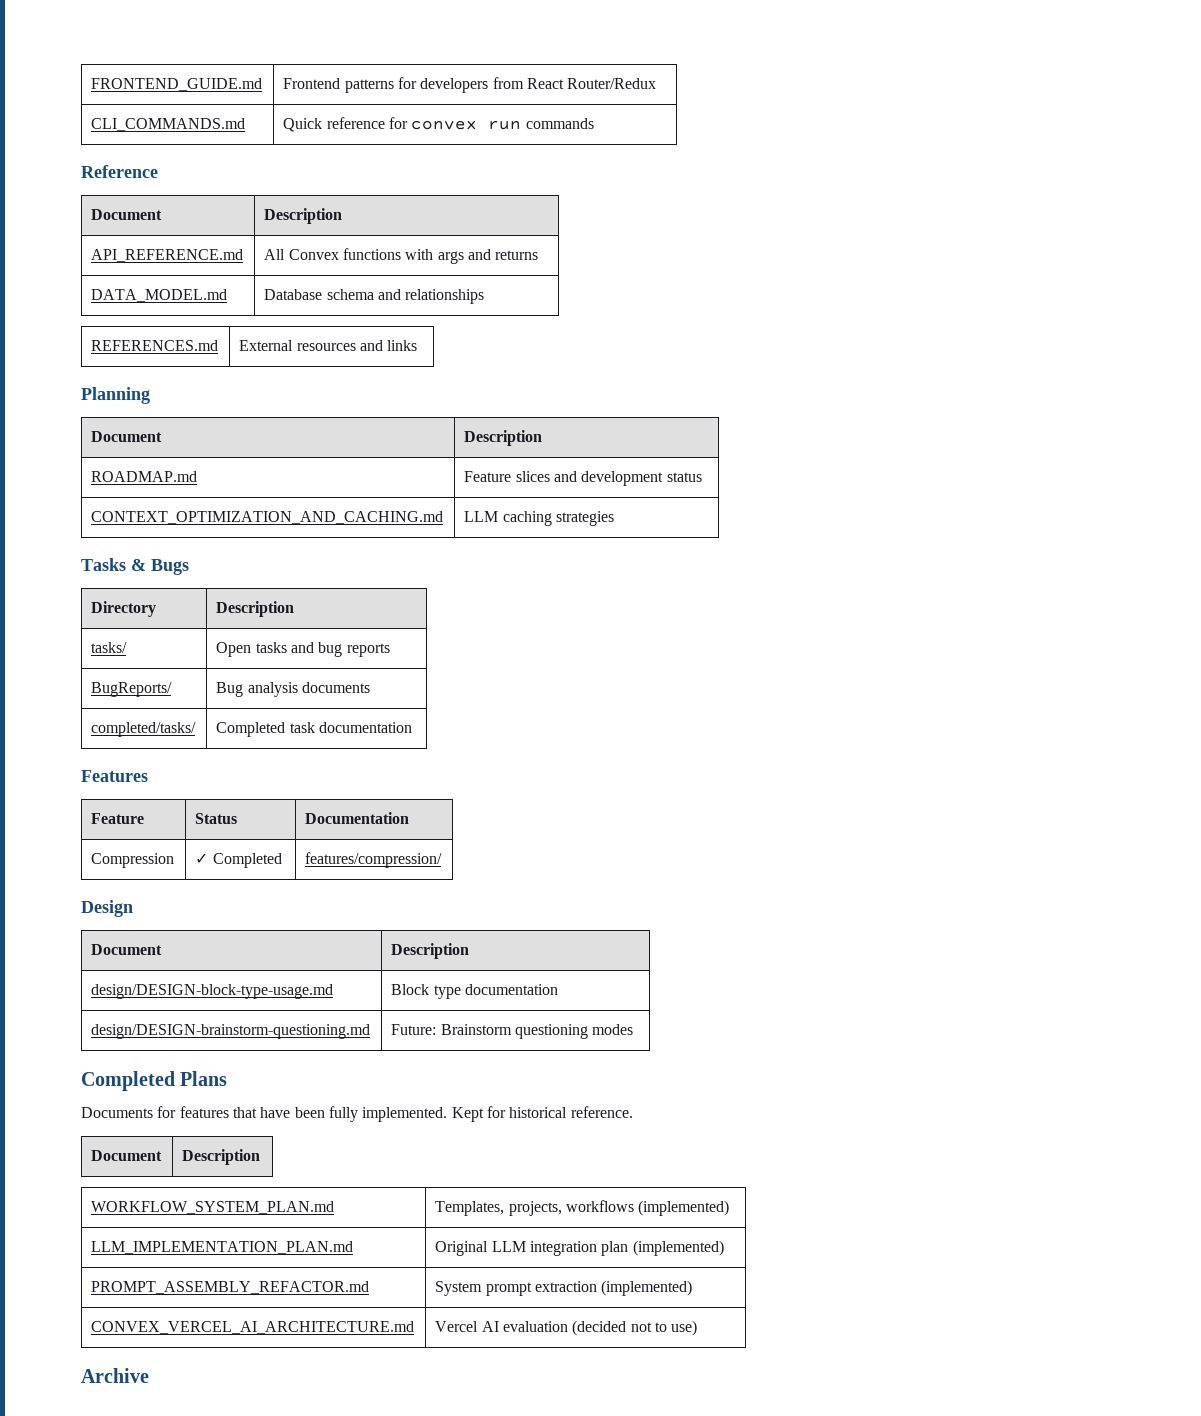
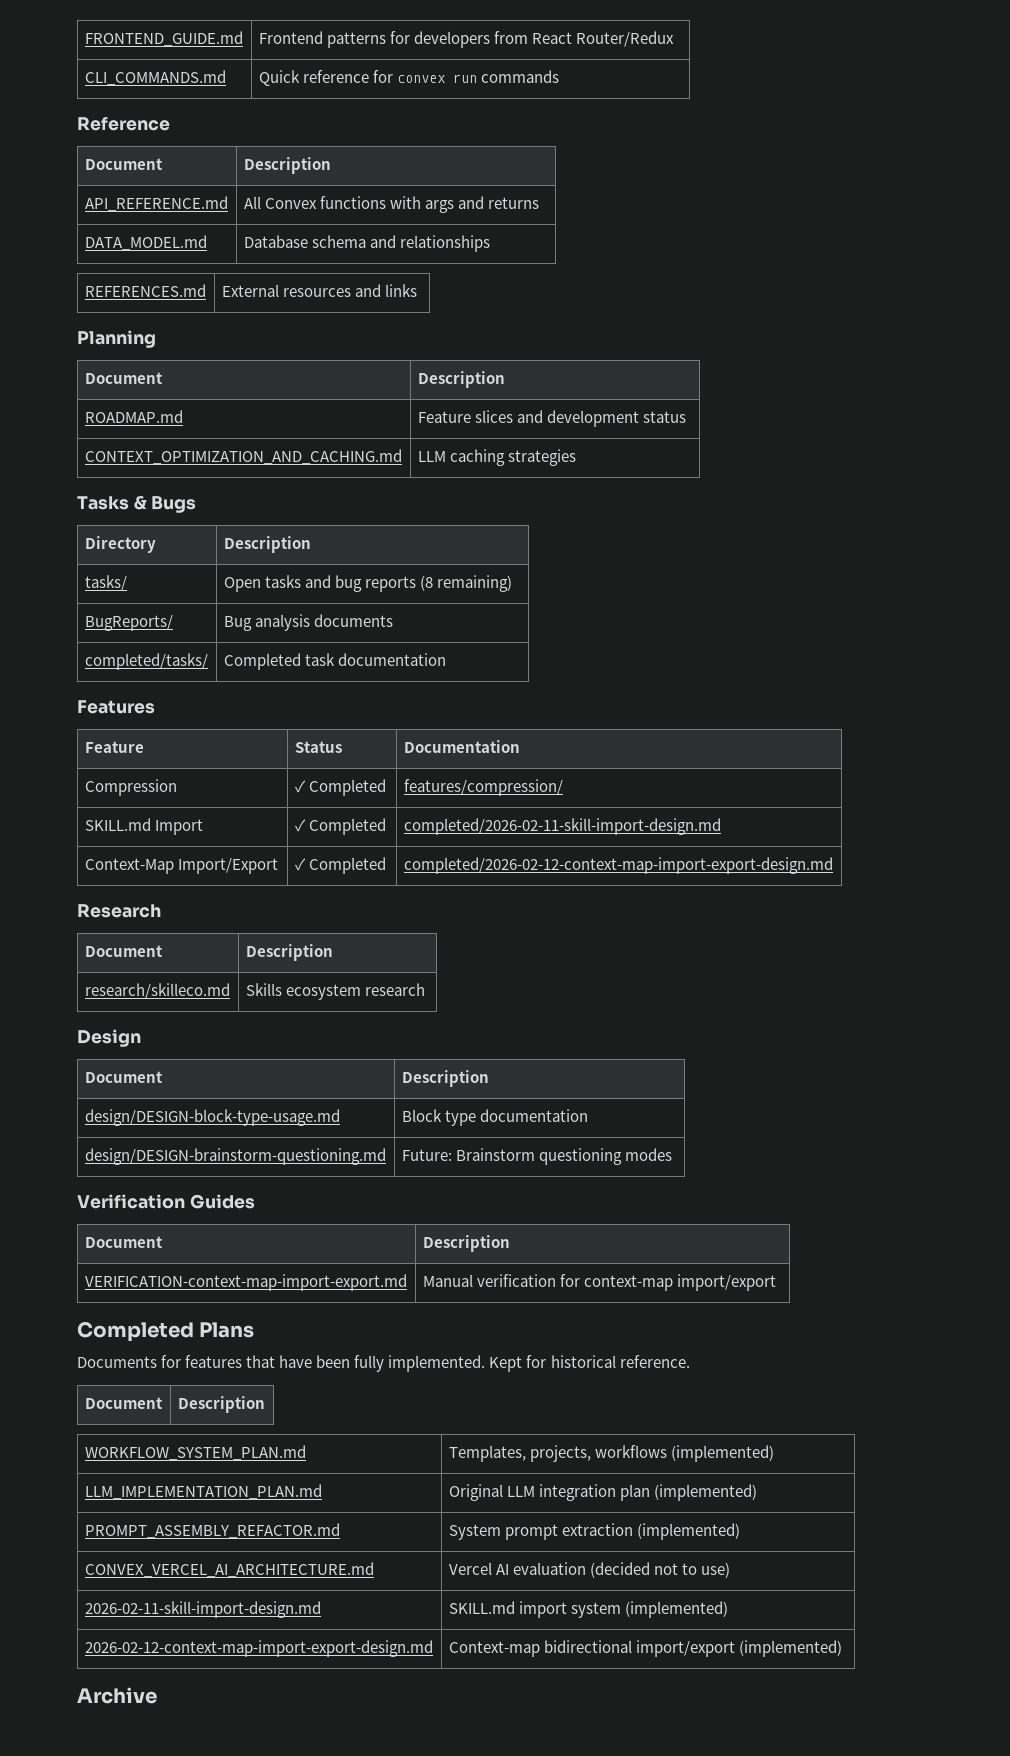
(390, 650) none -> [419,575,513,592] (8 remaining)
(443, 860) none -> [84,818,203,835] [294,818,386,835] [403,818,721,835] [84,858,278,874] [294,857,386,874] [403,857,833,874] [77,904,161,918] [84,945,163,957] [245,944,333,961] [84,983,230,999] [245,983,425,1000] // SKILL.md Import | ✓ Completed | completed/2026-02-11-skill-import-design.md // Context-Map Import/Export | ✓ Completed | completed/2026-02-12-context-map-import-export-design.md // Research // Document | Description // research/skilleco.md | Skills ecosystem research
(634, 1029) none -> [77,1194,255,1209] [84,1236,163,1248] [422,1235,510,1252] [84,1274,407,1291] [422,1274,776,1291] // Verification Guides // Document | Description // VERIFICATION-context-map-import-export.md | Manual verification for context-map import/export
(698, 1328) none -> [84,1601,321,1618] [448,1601,728,1618] [84,1640,433,1657] [448,1640,842,1657] // 2026-02-11-skill-import-design.md | SKILL.md import system (implemented) // 2026-02-12-context-map-import-export-design.md | Context-map bidirectional import/export (implemented)

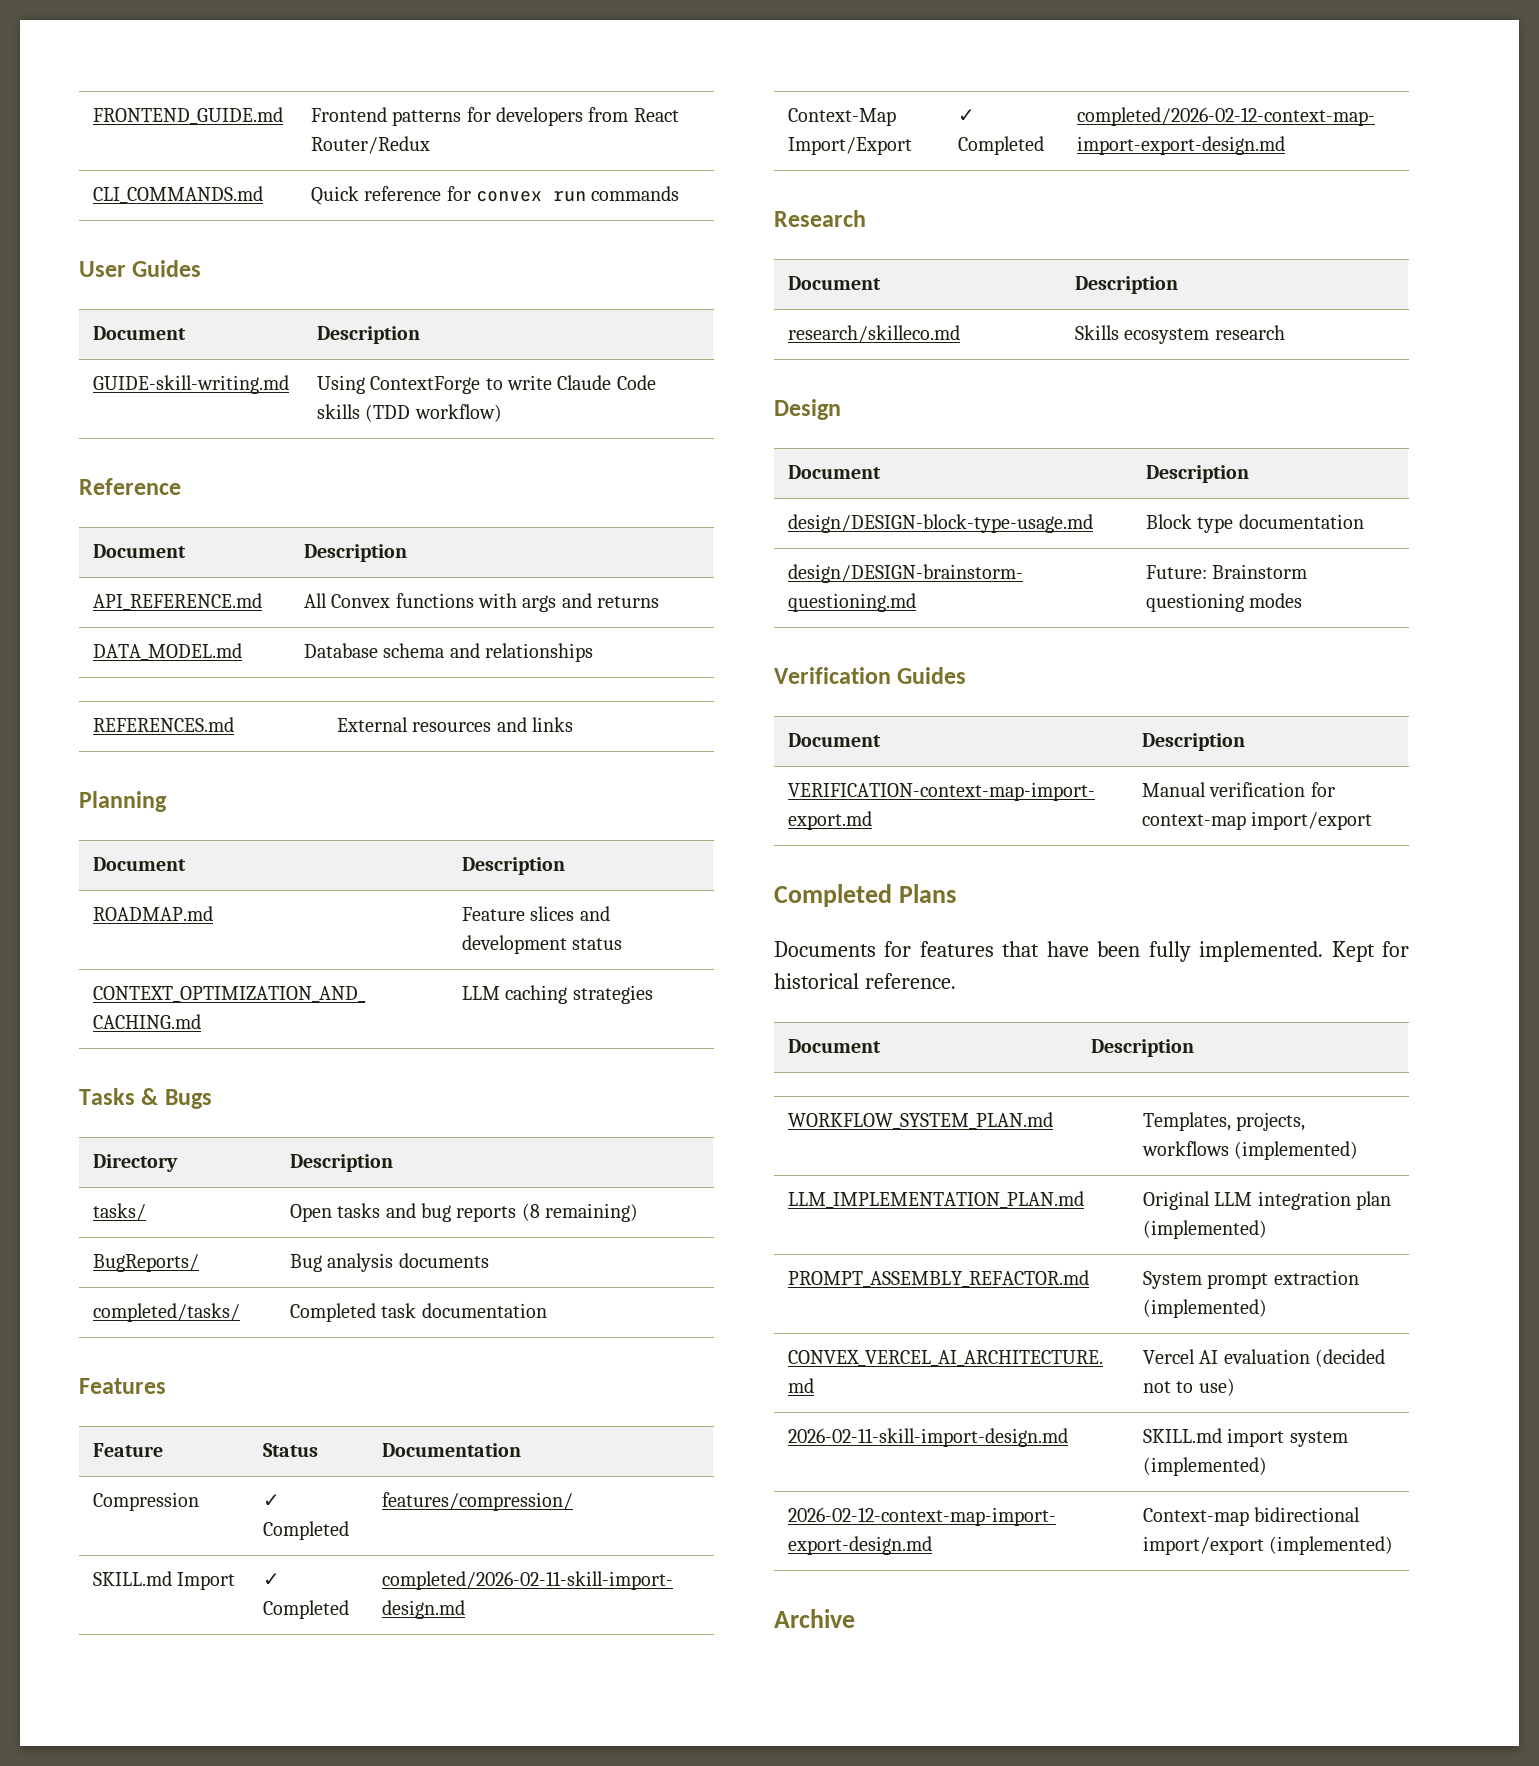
(559, 76) none -> [79,260,202,277] [92,326,186,340] [316,326,420,344] [92,375,289,394] [316,375,656,394] [316,404,502,422] // User Guides // Document | Description // GUIDE-skill-writing.md | Using ContextForge to write Claude Code skills (TDD workflow)

